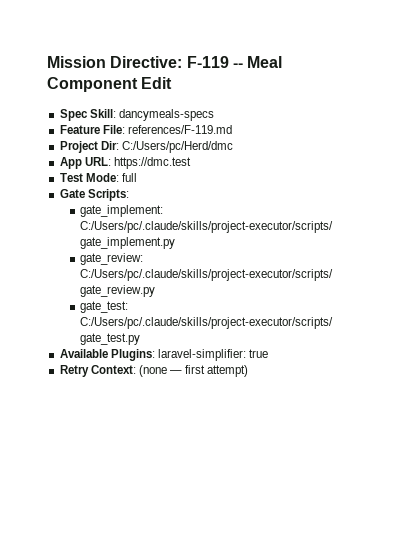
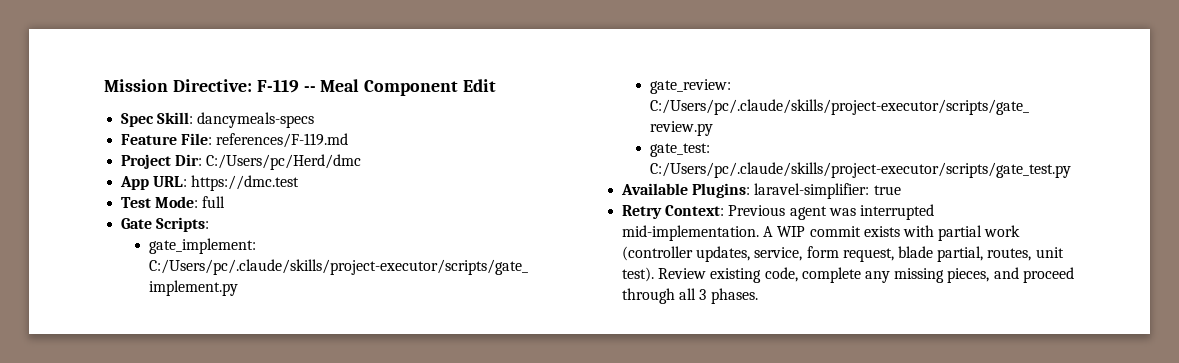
[138,365,249,377] (none — first attempt) -> [728,204,934,220] [622,225,1021,241] [622,246,1064,262] [622,267,1074,283] [622,288,758,304] Previous agent was interrupted mid-implementation. A WIP commit exists with partial work (controller updates, service, form request, blade partial, routes, unit test). Review existing code, complete any missing pieces, and proceed through all 3 phases.

